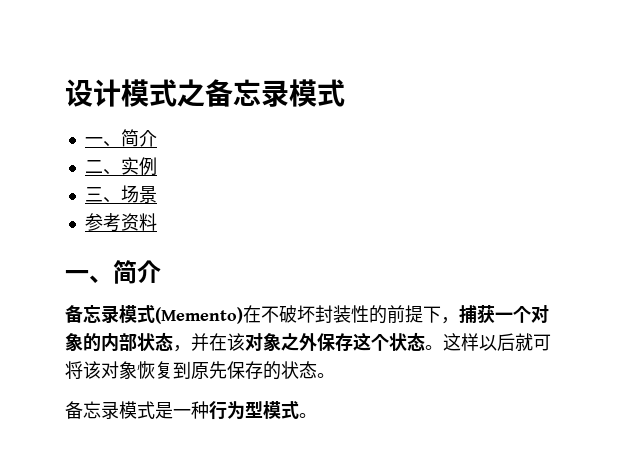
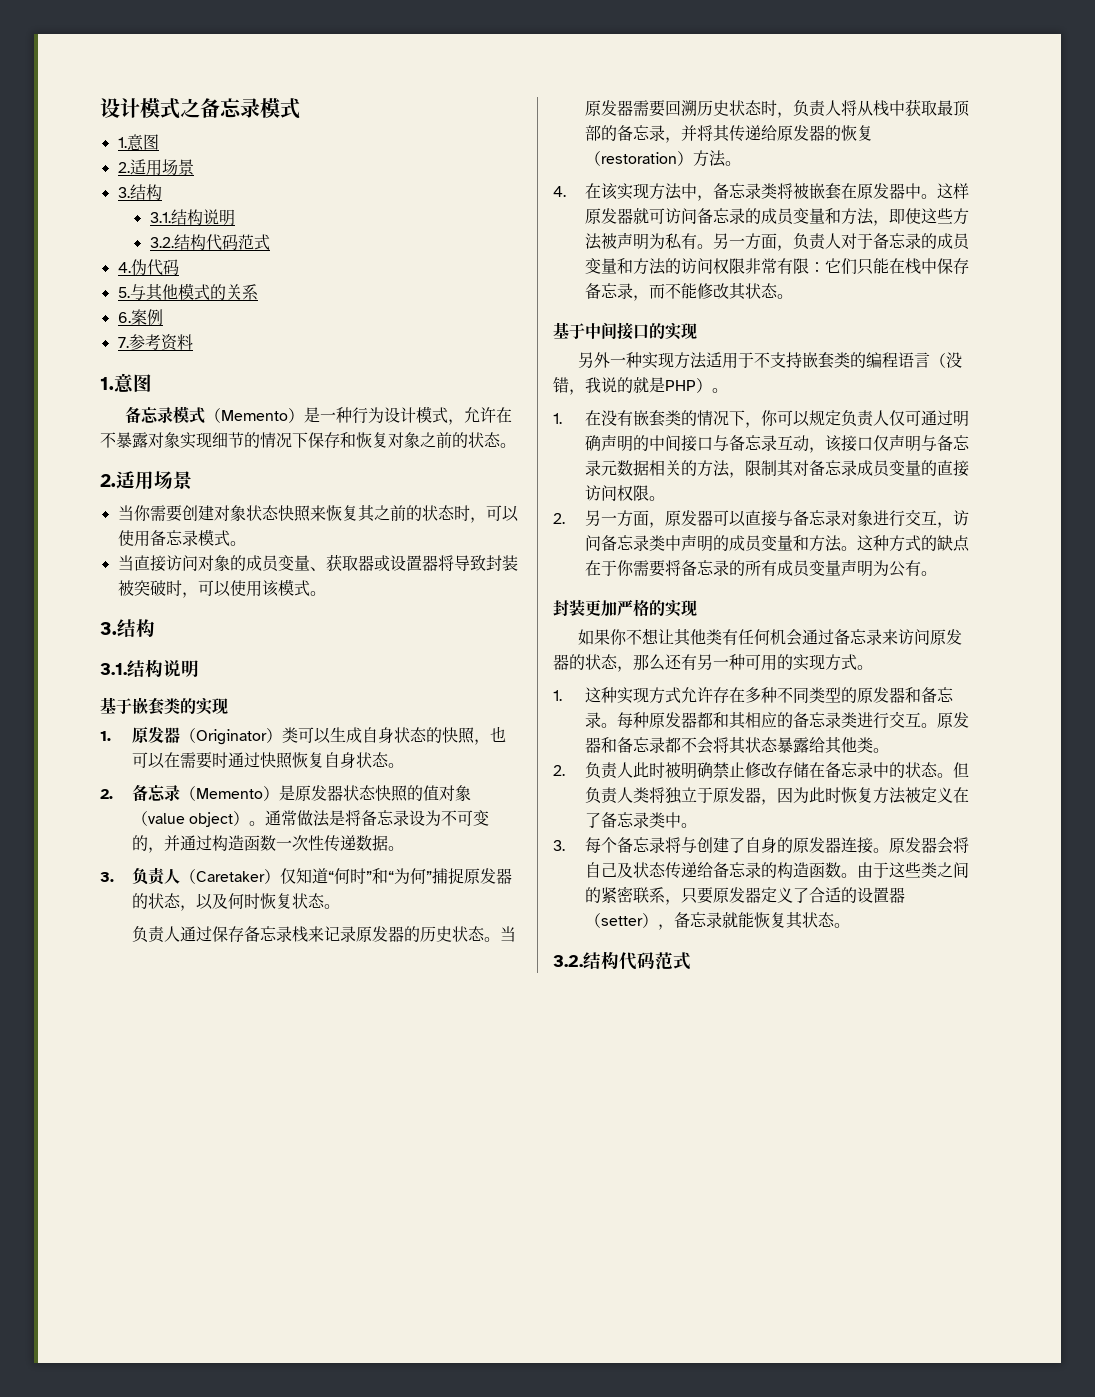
[84,129,157,147] [84,157,157,176] [84,185,157,203] 一、简介 // 二、实例 // 三、场景 // -> [117,134,159,151] [117,159,194,176] [117,184,162,200] [149,209,235,226] [149,234,270,251] [117,259,179,276] [117,283,258,301] [117,309,163,325] [117,337,129,348] 1.意图 // 2.适用场景 // 3.结构 // 3.1.结构说明 // 3.2.结构代码范式 // 4.伪代码 // 5.与其他模式的关系 // 6.案例 // 7.
[65,260,161,284] [65,304,549,324] [65,332,551,352] [65,361,335,380] [65,401,317,420] 一、简介 // 备忘录模式(Memento)在不破坏封装性的前提下，捕获一个对象的内部状态，并在该对象之外保存这个状态。这样以后就可将该对象恢复到原先保存的状态。 // 备忘录模式是一种行为型模式。 -> [100,373,152,393] [124,406,512,425] [100,432,516,449] [100,471,192,490] [117,505,519,523] [117,529,246,547] [117,554,518,572] [117,579,326,598] [100,619,155,638] [100,659,199,678] [100,697,228,715] [100,726,506,745] [131,752,404,769] [100,785,471,802] [131,810,490,827] [131,835,404,853] [100,867,512,885] [131,893,340,911] [131,926,516,943] [584,99,970,118] [584,125,873,143] [584,150,741,167] [553,183,969,201] [584,208,969,226] [584,232,970,251] [584,258,969,275] [584,283,793,301] [553,322,697,340] [577,352,962,369] [553,377,728,395] [553,410,969,428] [584,434,970,453] [584,460,969,478] [584,485,665,501] [553,509,969,528] [584,534,970,552] [584,559,937,577] [553,599,697,617] [577,628,962,646] [553,654,873,672] [553,687,954,704] [584,711,969,729] [584,737,889,754] [553,762,969,779] [584,787,969,805] [584,812,697,828] [553,837,969,854] [584,862,969,879] [584,886,905,905] [584,912,850,930] [553,951,691,970] 1.意图 // 备忘录模式（Memento）是一种行为设计模式，允许在不暴露对象实现细节的情况下保存和恢复对象之前的状态。 // 2.适用场景 // 当你需要创建对象状态快照来恢复其之前的状态时，可以使用备忘录模式。 // 当直接访问对象的成员变量、获取器或设置器将导致封装被突破时，可以使用该模式。 // 3.结构 // 3.1.结构说明 // 基于嵌套类的实现 // 1.原发器（Originator）类可以生成自身状态的快照，也可以在需要时通过快照恢复自身状态。 // 2.备忘录（Memento）是原发器状态快照的值对象（value object）。通常做法是将备忘录设为不可变的，并通过构造函数一次性传递数据。 // 3.负责人（Caretaker）仅知道“何时”和“为何”捕捉原发器的状态，以及何时恢复状态。 // 负责人通过保存备忘录栈来记录原发器的历史状态。当原发器需要回溯历史状态时，负责人将从栈中获取最顶部的备忘录，并将其传递给原发器的恢复（restoration）方法。 // 4.在该实现方法中，备忘录类将被嵌套在原发器中。这样原发器就可访问备忘录的成员变量和方法，即使这些方法被声明为私有。另一方面，负责人对于备忘录的成员变量和方法的访问权限非常有限：它们只能在栈中保存备忘录，而不能修改其状态。 // 基于中间接口的实现 // 另外一种实现方法适用于不支持嵌套类的编程语言（没错，我说的就是PHP）。 // 1.在没有嵌套类的情况下，你可以规定负责人仅可通过明确声明的中间接口与备忘录互动，该接口仅声明与备忘录元数据相关的方法，限制其对备忘录成员变量的直接访问权限。 // 2.另一方面，原发器可以直接与备忘录对象进行交互，访问备忘录类中声明的成员变量和方法。这种方式的缺点在于你需要将备忘录的所有成员变量声明为公有。 // 封装更加严格的实现 // 如果你不想让其他类有任何机会通过备忘录来访问原发器的状态，那么还有另一种可用的实现方式。 // 1.这种实现方式允许存在多种不同类型的原发器和备忘录。每种原发器都和其相应的备忘录类进行交互。原发器和备忘录都不会将其状态暴露给其他类。 // 2.负责人此时被明确禁止修改存储在备忘录中的状态。但负责人类将独立于原发器，因为此时恢复方法被定义在了备忘录类中。 // 3.每个备忘录将与创建了自身的原发器连接。原发器会将自己及状态传递给备忘录的构造函数。由于这些类之间的紧密联系，只要原发器定义了合适的设置器（setter），备忘录就能恢复其状态。 // 3.2.结构代码范式

